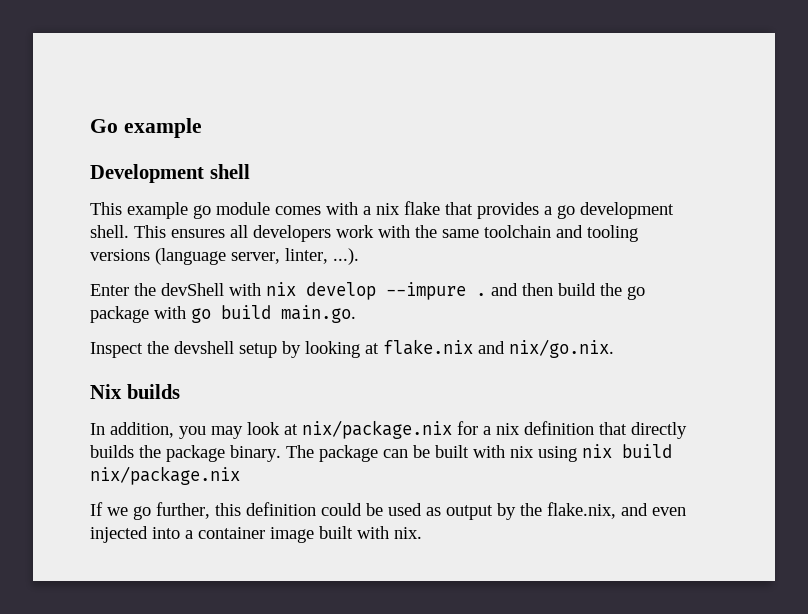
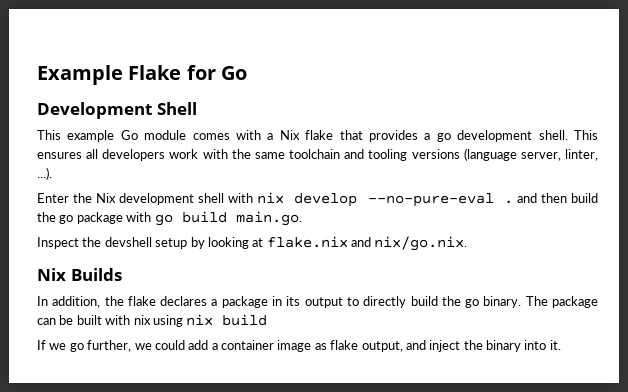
[90,118,202,138] Go example -> [37,65,248,85] Example Flake for Go
[209,164,250,179] shell -> [156,102,197,115] Shell
[193,205,211,219] go -> [120,130,138,140] Go
[376,203,400,215] nix -> [279,130,300,140] Nix
[161,283,224,296] devShell -> [95,193,224,205] Nix development shell
[386,282,466,300] --impure -> [367,193,494,207] --no-pure-eval
[126,384,180,399] builds -> [70,268,122,281] Builds
[179,420,687,439] [90,445,225,462] you may look at nix/package.nix for a nix definition that directly builds the package -> [104,296,480,308] the flake declares a package in its output to directly build the go
[90,466,240,485] nix/package.nix -> (268, 320) none
[215,502,686,520] [90,526,422,543] this definition could be used as output by the flake.nix, and even injected into a container image built with nix. -> [134,340,561,352] we could add a container image as flake output, and inject the binary into it.

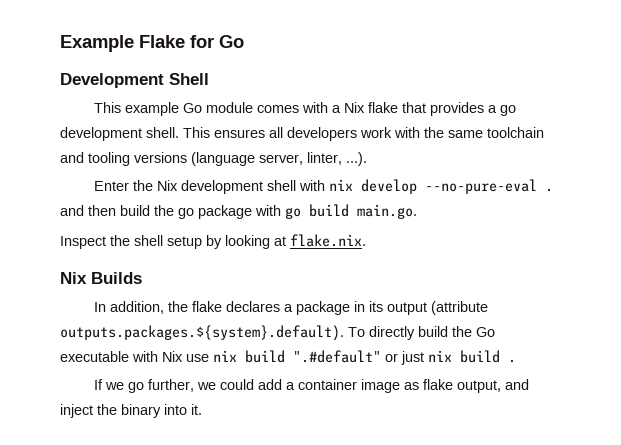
[104,237,152,247] devshell -> [134,235,163,246] shell
[266,236,468,251] flake.nix and nix/go.nix. -> [290,234,366,247] flake.nix.
[346,296,599,308] [37,314,268,327] to directly build the go binary. The package can be built with nix using nix build -> [430,301,488,315] [60,325,495,341] [60,350,516,365] (attribute outputs.packages.${system}.default). To directly build the Go executable with Nix use nix build ".#default" or just nix build .

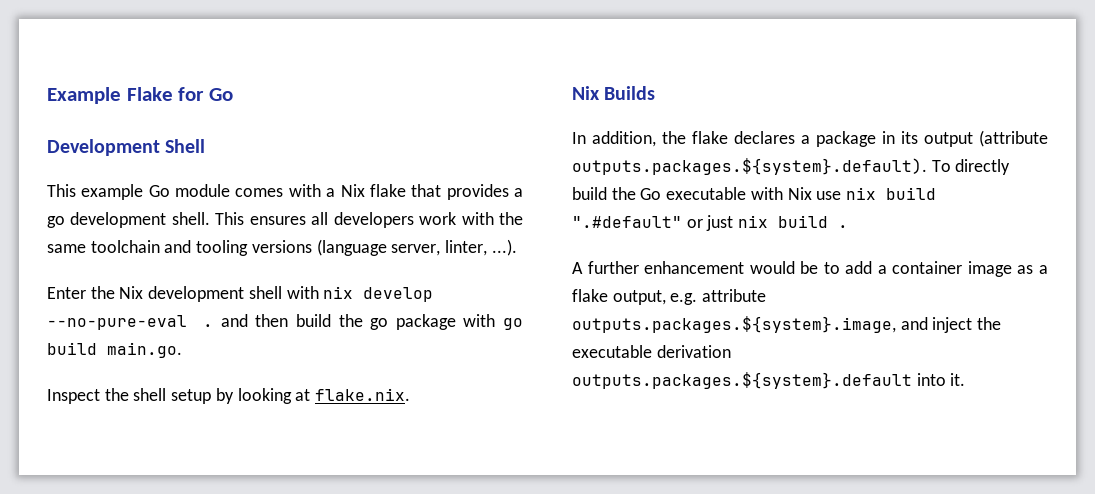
[93,379,254,393] If we go further, we could -> [572,261,840,274] A further enhancement would be to
(419, 386) none -> [1039,265,1048,274] a
[504,379,529,390] [60,404,161,418] and inject the binary -> [670,289,767,305] [572,316,1002,333] [572,345,731,358] [572,372,912,389] e.g. attribute outputs.packages.${system}.image, and inject the executable derivation outputs.packages.${system}.default

